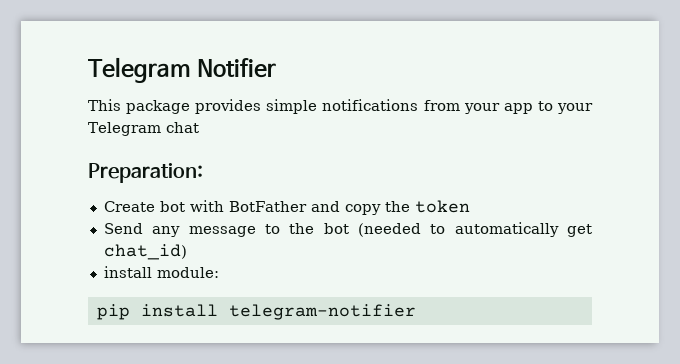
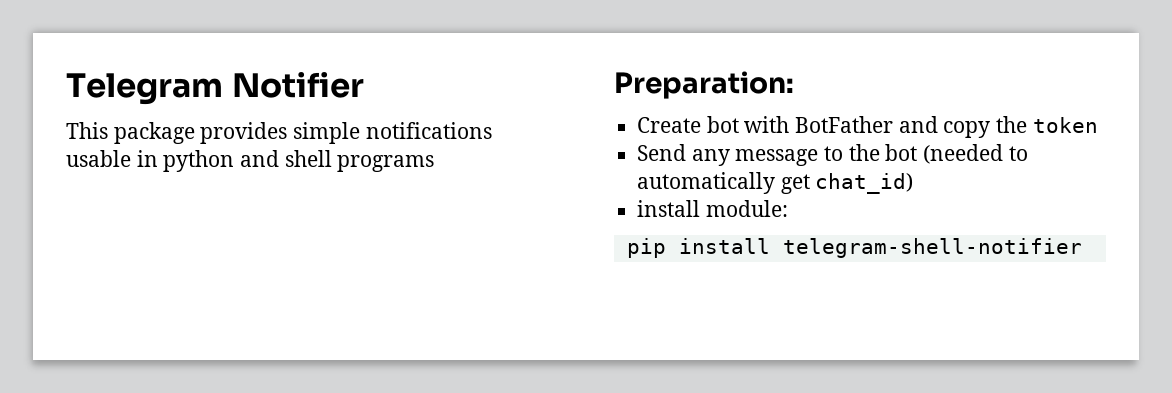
[423,100,593,114] [88,122,199,136] from your app to your Telegram chat -> [66,150,435,172] usable in python and shell programs
[228,304,416,320] telegram-notifier -> [782,238,1082,258] telegram-shell-notifier

